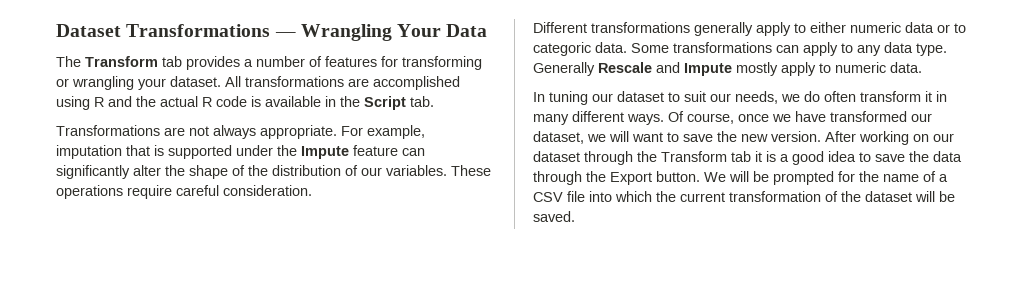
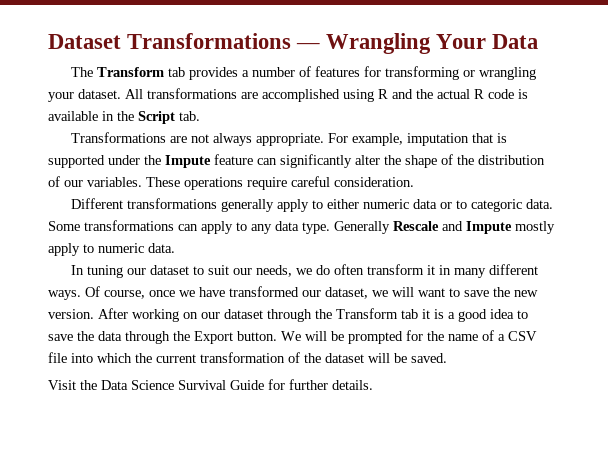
(575, 216) none -> [48,379,373,390] // Visit the Data Science Survival Guide for further details.

